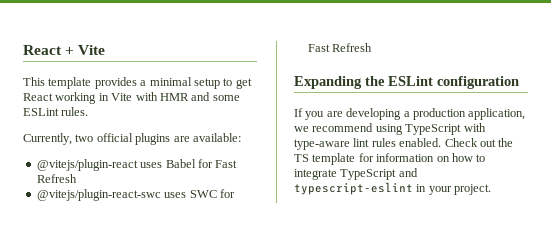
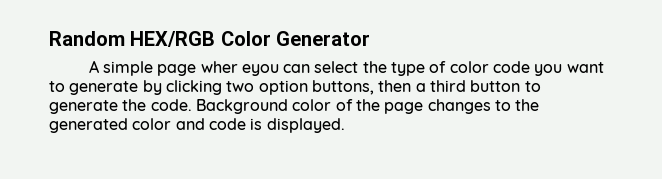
[23,45,106,55] [23,77,252,89] [23,92,240,104] [23,107,89,116] [23,133,241,145] [36,159,238,171] [36,174,77,183] [36,189,235,201] [307,43,373,52] [294,76,519,89] [294,108,526,120] [294,123,486,135] [294,138,514,150] [294,153,486,165] [294,168,418,180] [294,182,492,195] React + Vite // This template provides a minimal setup to get React working in Vite with HMR and some ESLint rules. // Currently, two official plugins are available: // @vitejs/plugin-react uses Babel for Fast Refresh // @vitejs/plugin-react-swc uses SWC for Fast Refresh // Expanding the ESLint configuration // If you are developing a production application, we recommend using TypeScript with type-aware lint rules enabled. Check out the TS template for information on how to integrate TypeScript and typescript-eslint in your project. -> [49,31,371,47] [88,60,604,76] [49,80,541,95] [49,99,540,114] [49,118,345,133] Random HEX/RGB Color Generator // A simple page wher eyou can select the type of color code you want to generate by clicking two option buttons, then a third button to generate the code. Background color of the page changes to the generated color and code is displayed.

